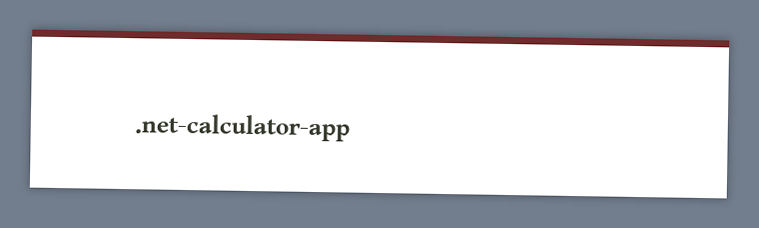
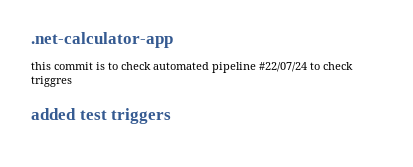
(350, 127) none -> [31,62,353,73] [31,76,72,87] [31,108,172,124] // this commit is to check automated pipeline #22/07/24 to check triggres // added test triggers

